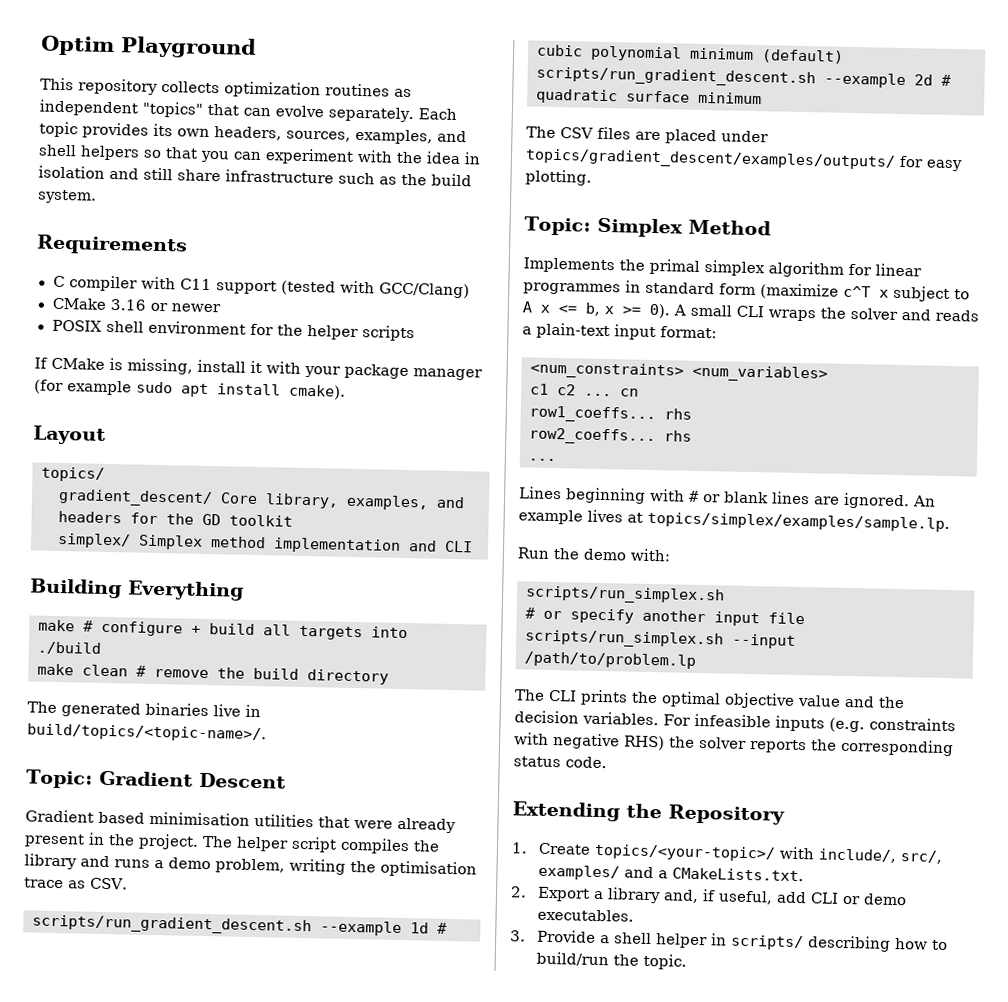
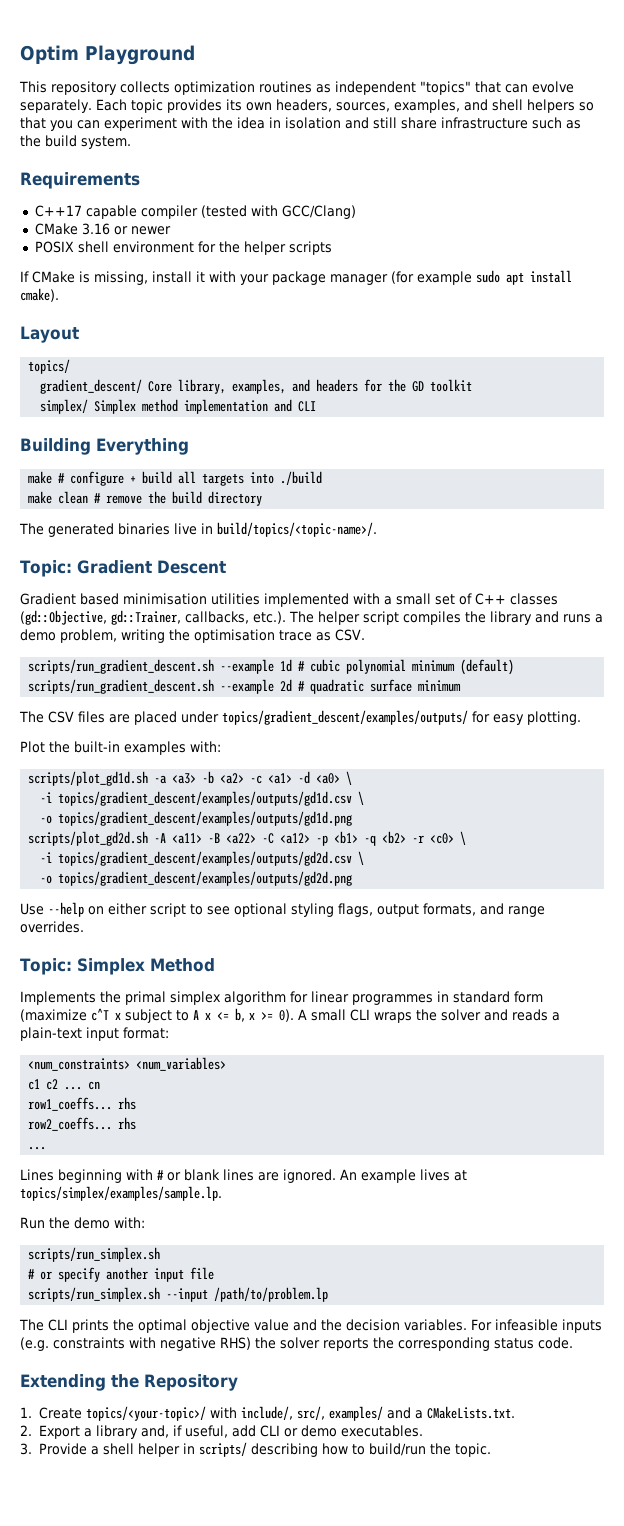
[52,275,277,295] C compiler with C11 support -> [34,205,198,219] C++17 capable compiler
[318,816,456,834] [24,832,199,850] that were already present in the project. -> [264,593,558,607] [20,610,286,625] implemented with a small set of C++ classes (gd::Objective, gd::Trainer, callbacks, etc.).
(592, 177) none -> [20,741,221,755] [28,771,353,786] [40,791,365,806] [40,811,353,826] [28,831,467,846] [40,851,365,866] [40,871,353,886] [20,902,545,917] [20,921,84,933] // Plot the built-in examples with: // scripts/plot_gd1d.sh -a <a3> -b <a2> -c <a1> -d <a0> \ // -i topics/gradient_descent/examples/outputs/gd1d.csv \ // -o topics/gradient_descent/examples/outputs/gd1d.png // scripts/plot_gd2d.sh -A <a11> -B <a22> -C <a12> -p <b1> -q <b2> -r <c0> \ // -i topics/gradient_descent/examples/outputs/gd2d.csv \ // -o topics/gradient_descent/examples/outputs/gd2d.png // Use --help on either script to see optional styling flags, output formats, and range overrides.

